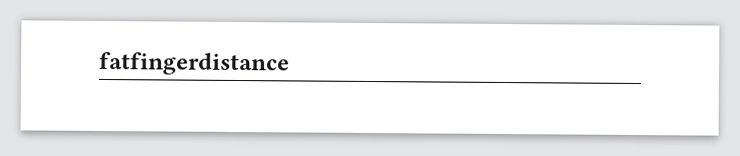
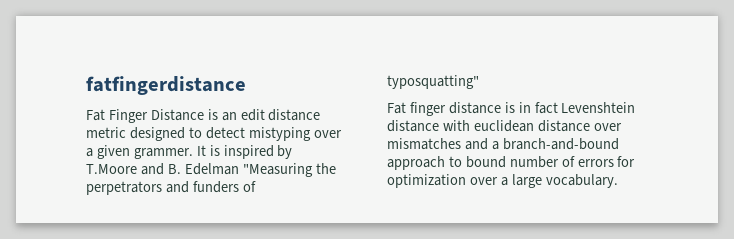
(290, 63) none -> [86,109,321,123] [86,127,342,141] [86,145,293,159] [86,163,336,177] [86,181,256,195] [387,75,479,89] [387,102,636,116] [387,120,622,132] [387,138,619,150] [387,156,636,170] [387,174,618,188] // Fat Finger Distance is an edit distance metric designed to detect mistyping over a given grammer. It is inspired by T.Moore and B. Edelman "Measuring the perpetrators and funders of typosquatting" // Fat finger distance is in fact Levenshtein distance with euclidean distance over mismatches and a branch-and-bound approach to bound number of errors for optimization over a large vocabulary.

